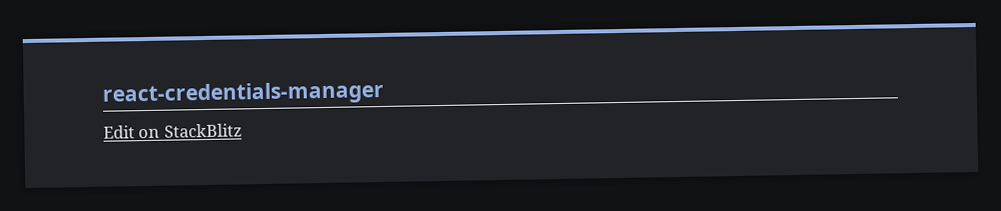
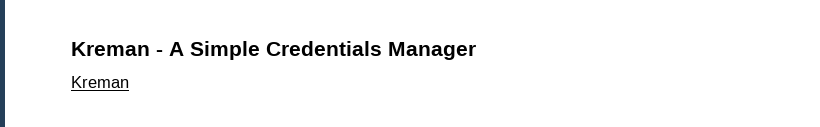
[102,80,384,107] [103,123,242,139] react-credentials-manager // Edit on StackBlitz -> [71,41,476,60] [71,76,129,88] Kreman - A Simple Credentials Manager // Kreman

